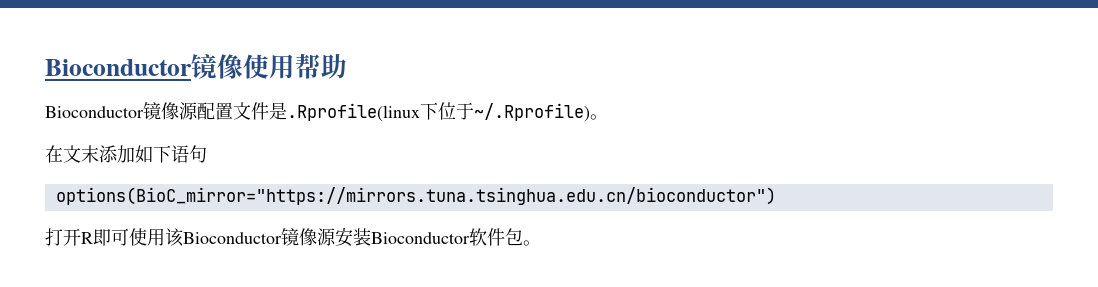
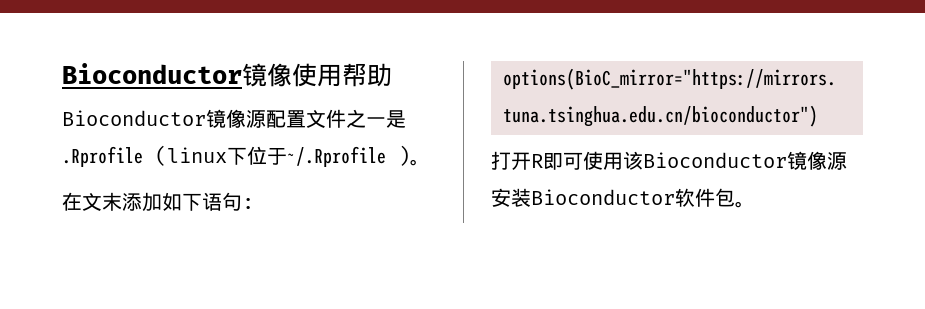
[269,102,590,122] 是.Rprofile(linux下位于~/.Rprofile) -> [346,109,406,128] [62,145,410,167] 之一是.Rprofile (linux下位于~/.Rprofile )
(207, 154) none -> [242,198,254,209] :

